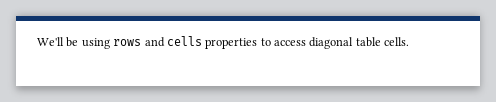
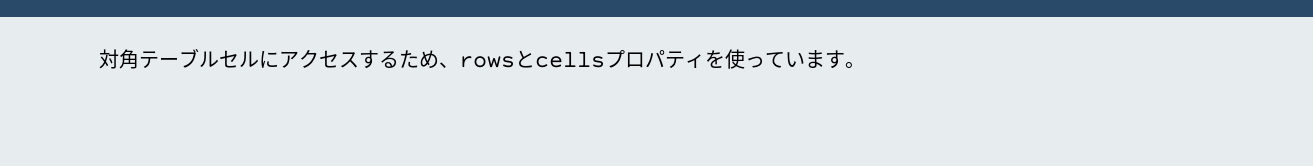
[37,36,410,49] We'll be using rows and cells properties to access diagonal table cells. -> [99,48,865,69] 対角テーブルセルにアクセスするため、rowsとcellsプロパティを使っています。

